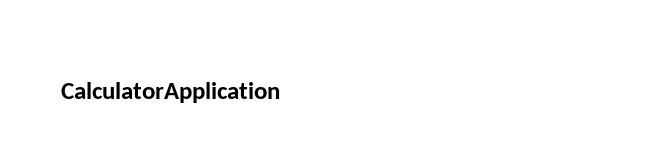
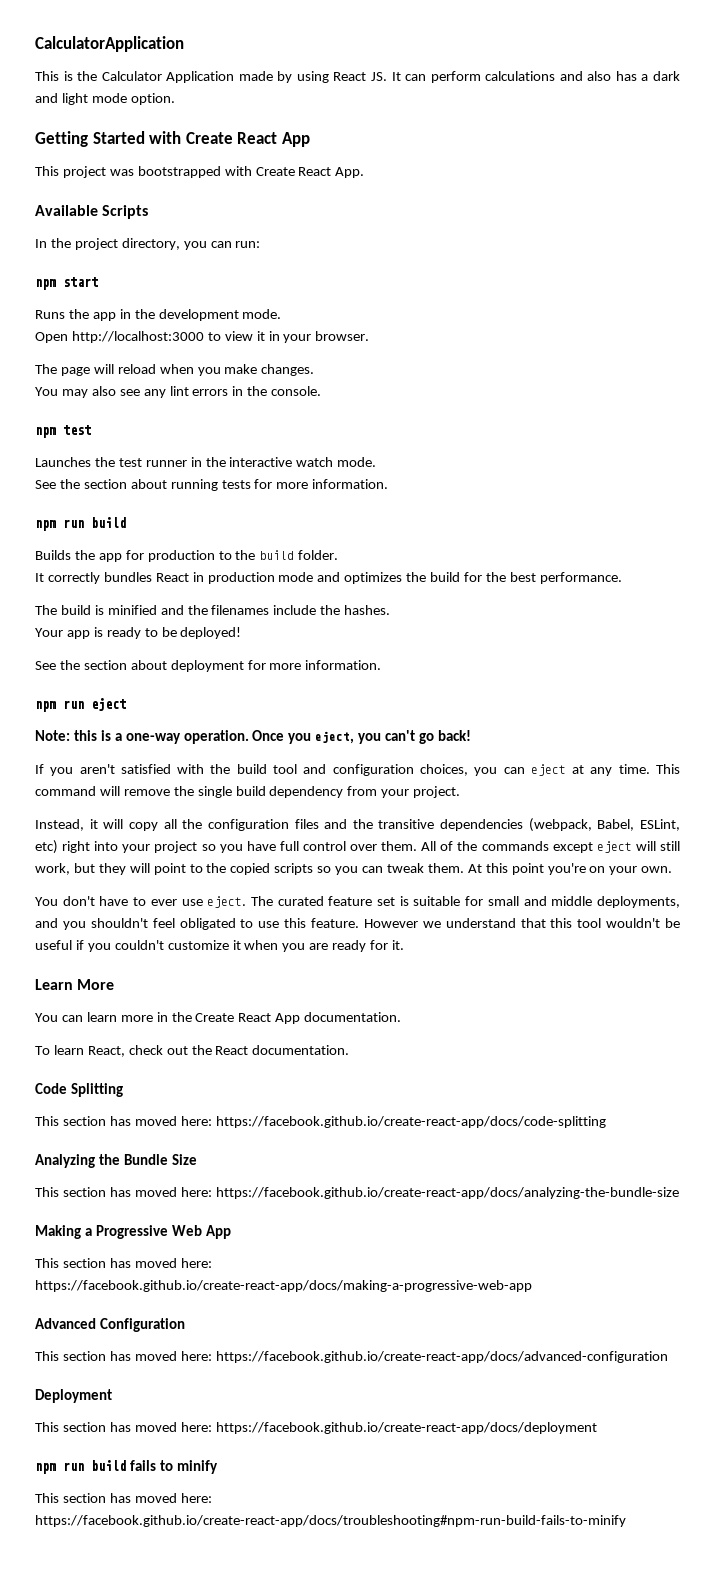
(280, 92) none -> [35,71,680,83] [35,93,175,105] [35,131,310,147] [35,166,365,178] [35,205,149,219] [35,238,261,250] [35,277,98,290] [35,309,282,321] [35,331,370,343] [35,364,315,376] [35,386,322,398] [35,425,91,438] [35,457,377,467] [35,479,389,491] [35,517,126,531] [35,550,339,562] [35,572,622,584] [35,605,391,615] [35,627,242,639] [35,660,382,672] [35,698,126,712] [35,730,471,744] [35,764,680,776] [35,786,461,798] [35,818,680,832] [35,840,680,854] [35,863,673,875] [35,896,680,908] [35,918,680,930] [35,940,405,952] [35,979,115,990] [35,1012,402,1024] [35,1045,350,1057] [35,1083,124,1097] [35,1116,606,1128] [35,1154,198,1168] [35,1187,679,1199] [35,1225,232,1239] [35,1258,212,1268] [35,1280,532,1292] [35,1318,186,1332] [35,1351,668,1363] [35,1389,112,1403] [35,1422,597,1434] [35,1460,219,1474] [35,1493,212,1503] [35,1515,626,1527] // This is the Calculator Application made by using React JS. It can perform calculations and also has a dark and light mode option. // Getting Started with Create React App // This project was bootstrapped with Create React App. // Available Scripts // In the project directory, you can run: // npm start // Runs the app in the development mode. // Open http://localhost:3000 to view it in your browser. // The page will reload when you make changes. // You may also see any lint errors in the console. // npm test // Launches the test runner in the interactive watch mode. // See the section about running tests for more information. // npm run build // Builds the app for production to the build folder. // It correctly bundles React in production mode and optimizes the build for the best performance. // The build is minified and the filenames include the hashes. // Your app is ready to be deployed! // See the section about deployment for more information. // npm run eject // Note: this is a one-way operation. Once you eject, you can't go back! // If you aren't satisfied with the build tool and configuration choices, you can eject at any time. This command will remove the single build dependency from your project. // Instead, it will copy all the configuration files and the transitive dependencies (webpack, Babel, ESLint, etc) right into your project so you have full control over them. All of the commands except eject will still work, but they will point to the copied scripts so you can tweak them. At this point you're on your own. // You don't have to ever use eject. The curated feature set is suitable for small and middle deployments, and you shouldn't feel obligated to use this feature. However we understand that this tool wouldn't be useful if you couldn't customize it when you are ready for it. // Learn More // You can learn more in the Create React App documentation. // To learn React, check out the React documentation. // Code Splitting // This section has moved here: https://facebook.github.io/create-react-app/docs/code-splitting // Analyzing the Bundle Size // This section has moved here: https://facebook.github.io/create-react-app/docs/analyzing-the-bundle-size // Making a Progressive Web App // This section has moved here: https://facebook.github.io/create-react-app/docs/making-a-progressive-web-app // Advanced Configuration // This section has moved here: https://facebook.github.io/create-react-app/docs/advanced-configuration // Deployment // This section has moved here: https://facebook.github.io/create-react-app/docs/deployment // npm run build fails to minify // This section has moved here: https://facebook.github.io/create-react-app/docs/troubleshooting#npm-run-build-fails-to-minify

